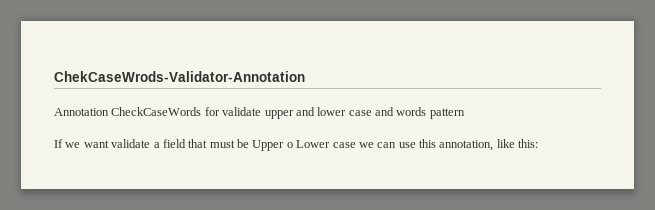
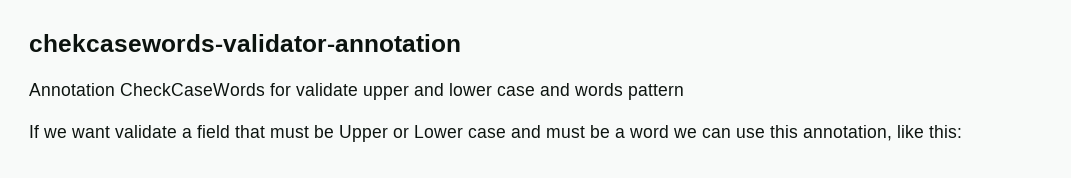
[54,71,305,82] ChekCaseWrods-Validator-Annotation -> [29,34,461,52] chekcasewords-validator-annotation
[286,142,293,148] o -> [393,127,409,138] or
(356, 145) none -> [511,125,669,138] and must be a word

